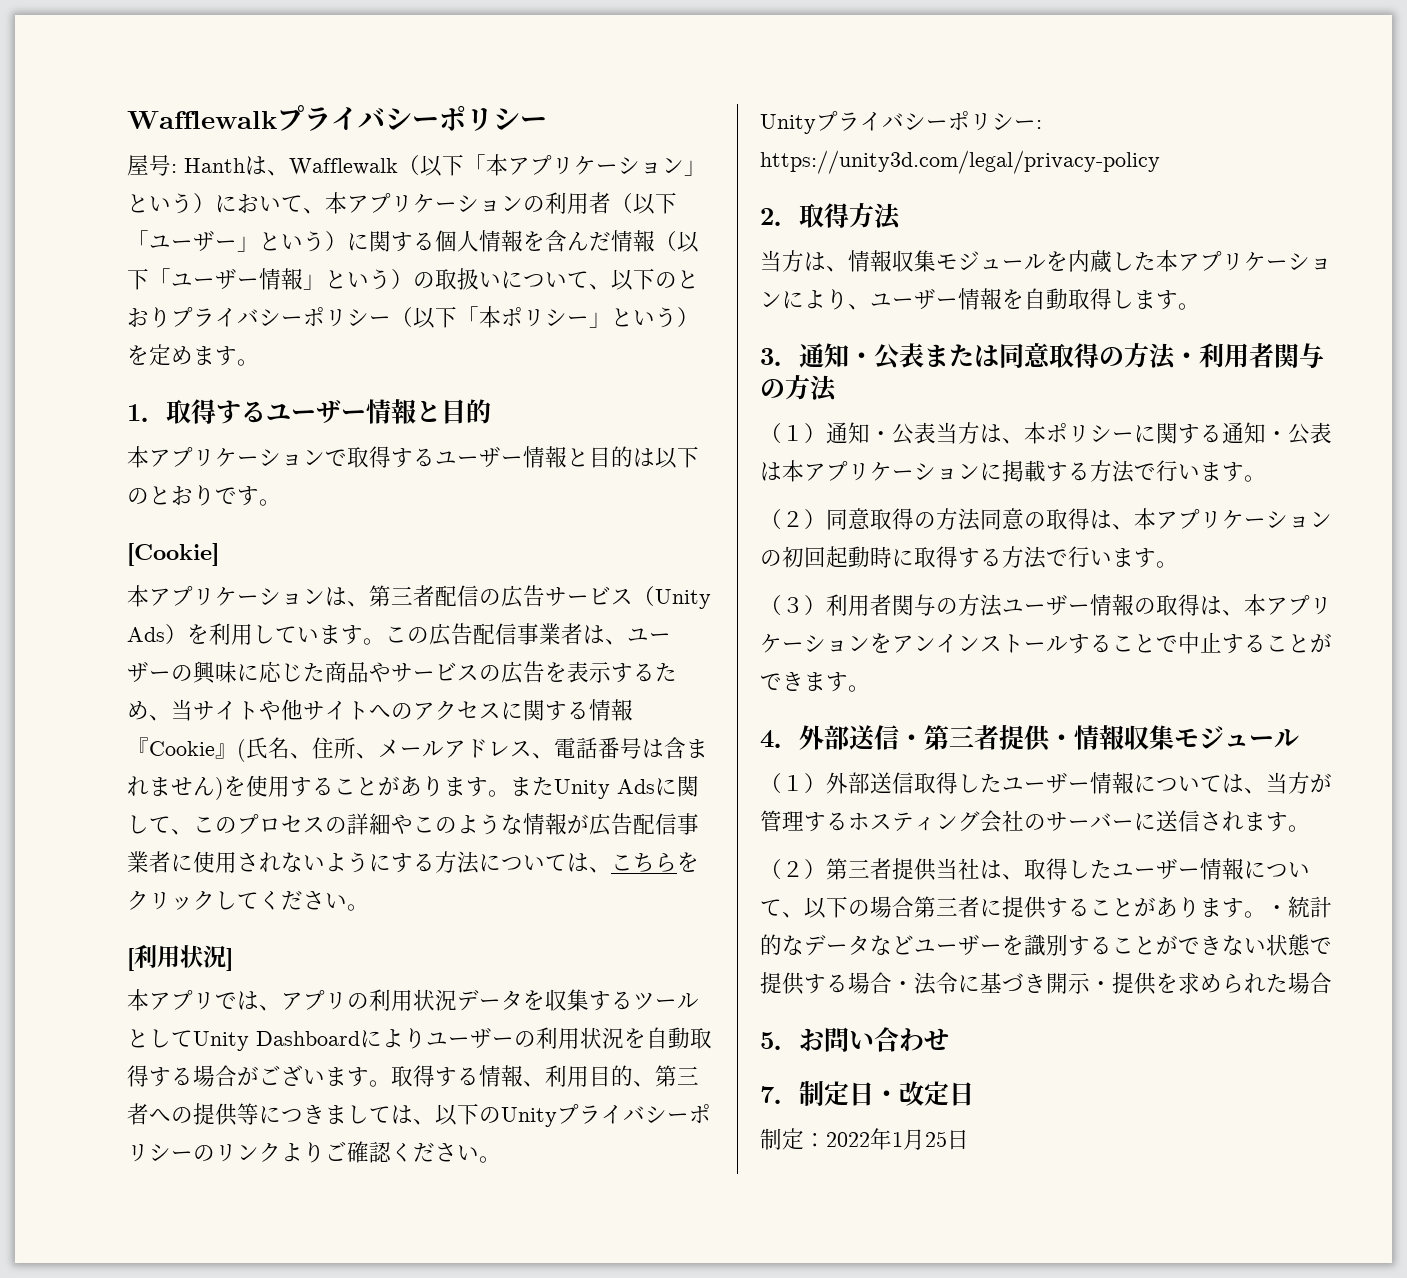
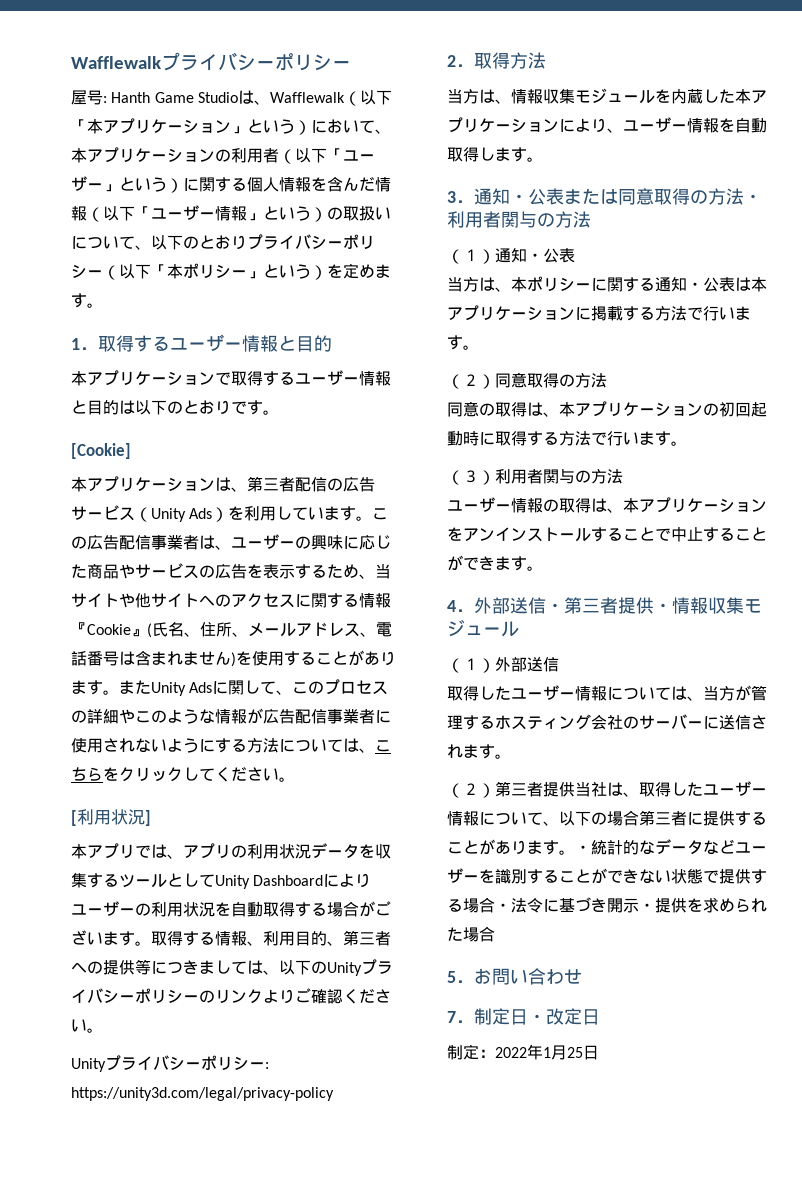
(245, 165) none -> [154,92,238,103] Game Studio
(936, 433) none -> (575, 255) //
(980, 519) none -> (607, 380) //
(1002, 605) none -> (623, 476) //
(914, 783) none -> (559, 664) //

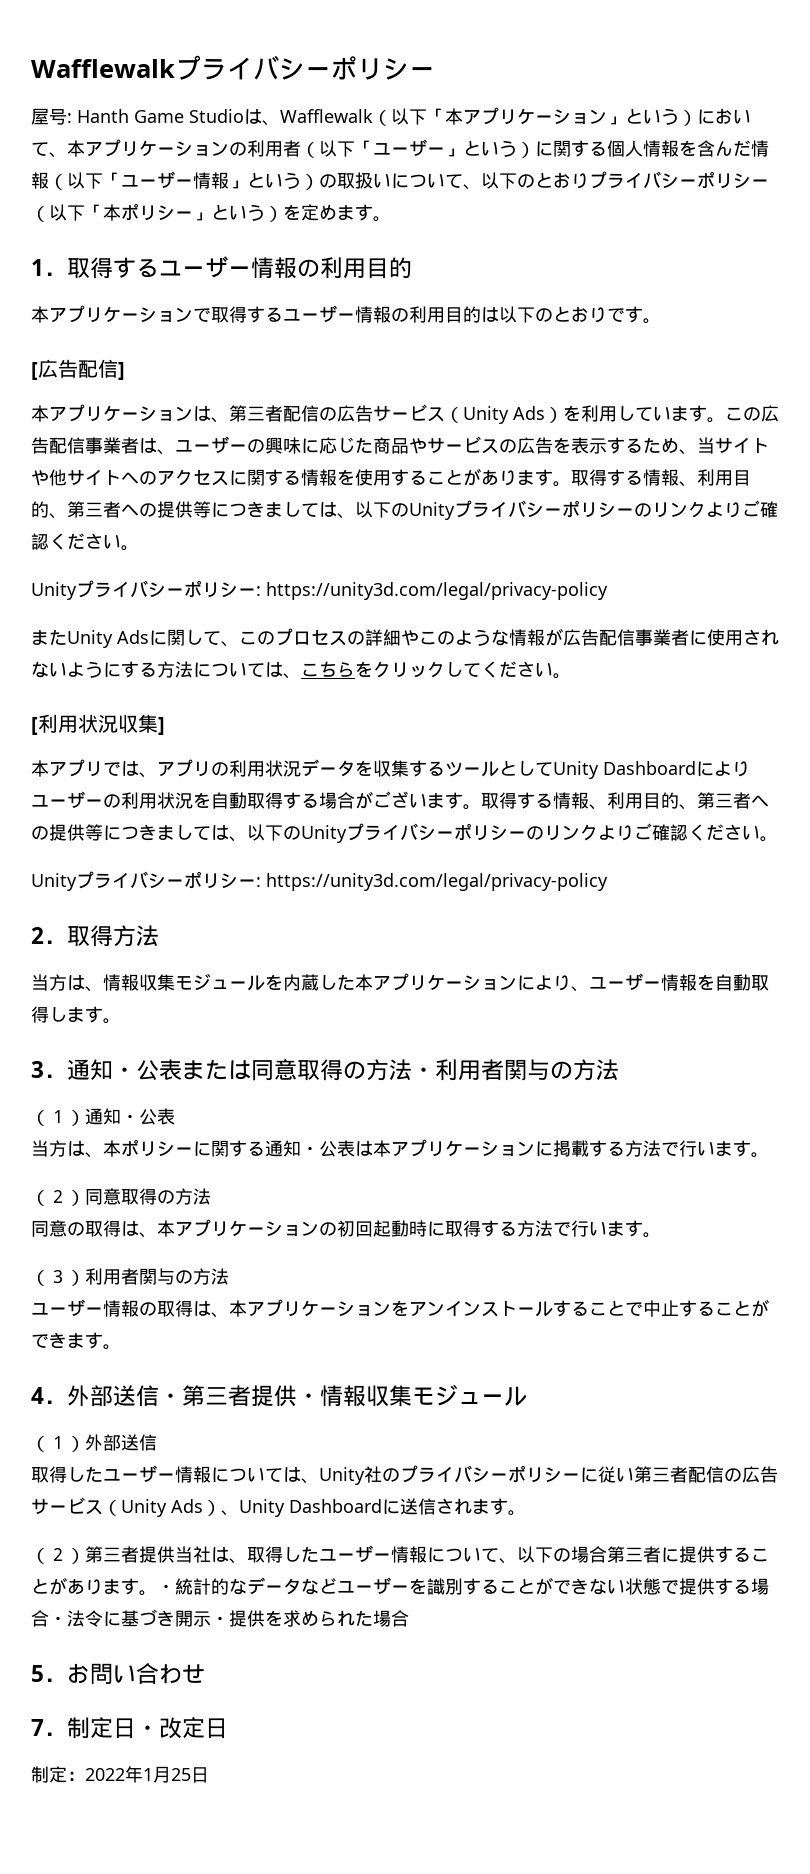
[278,335,296,351] と -> [297,257,366,279] の利用
[71,400,87,414] と -> [391,306,445,323] の利用
[71,443,131,459] [Cookie] -> [31,359,125,380] [広告配信]
[71,622,392,638] [71,651,236,667] 『Cookie』(氏名、住所、メールアドレス、電話番号は含まれません) -> (337, 477) none
(119, 692) none -> [571,469,751,487] [31,500,778,520] [31,533,139,551] [31,580,608,600] 取得する情報、利用目的、第三者への提供等につきましては、以下のUnityプライバシーポリシーのリンクよりご確認ください。 // Unityプライバシーポリシー: https://unity3d.com/legal/privacy-policy //
(145, 817) none -> [118,714,158,733] 収集
[703,685,767,701] [447,714,703,730] 当方が管理するホスティング会社のサーバー -> [319,1465,778,1485] [31,1497,382,1517] Unity社のプライバシーポリシーに従い第三者配信の広告サービス（Unity Ads）、Unity Dashboard

